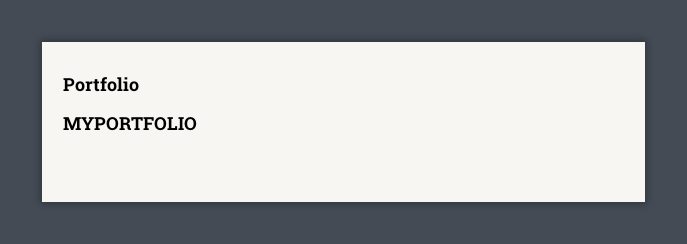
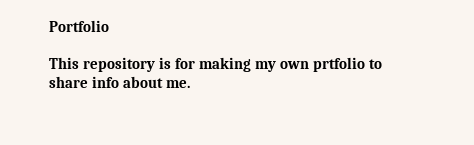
[63,117,197,131] MYPORTFOLIO -> [49,57,383,72] [49,76,191,88] This repository is for making my own prtfolio to share info about me.

